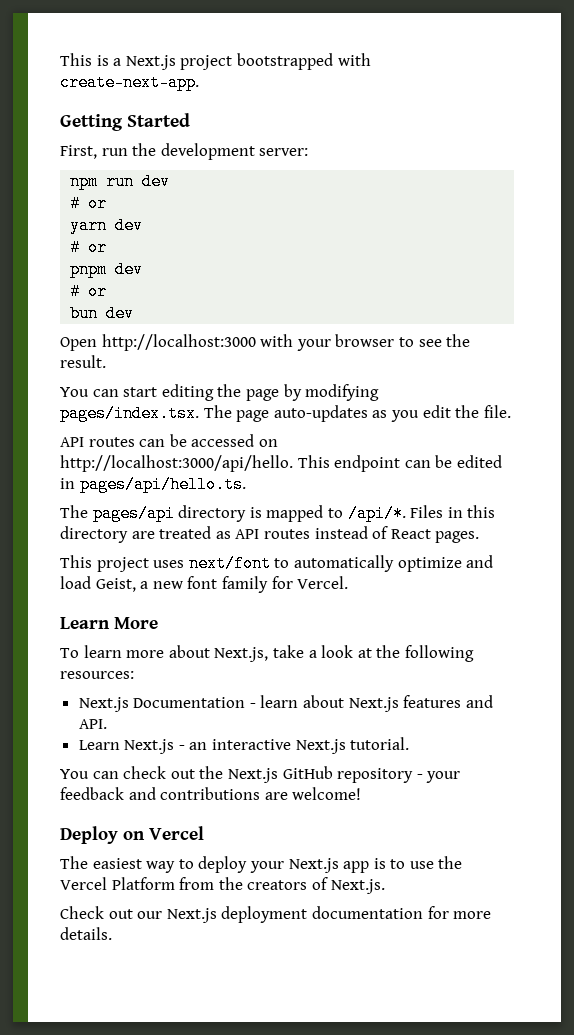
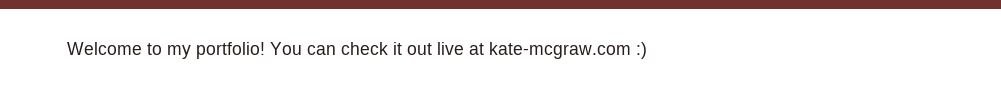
[60,53,371,70] [60,74,199,91] [60,113,190,131] [60,143,309,160] [70,173,171,190] [70,195,108,212] [70,217,144,234] [70,239,108,256] [70,261,144,278] [70,283,108,300] [70,305,135,322] [60,334,471,351] [60,355,106,368] [60,384,380,401] [60,405,511,422] [60,434,278,447] [60,455,502,472] [60,476,246,493] [60,505,496,522] [60,526,480,543] [60,555,494,572] [60,576,349,593] [60,617,158,629] [60,645,474,662] [60,671,134,679] [78,695,493,712] [78,719,107,729] [78,737,410,754] [60,766,461,783] [60,787,362,800] [60,826,204,844] [60,856,463,873] [60,877,385,894] [60,906,492,923] [60,927,112,940] This is a Next.js project bootstrapped with create-next-app. // Getting Started // First, run the development server: // npm run dev // # or // yarn dev // # or // pnpm dev // # or // bun dev // Open http://localhost:3000 with your browser to see the result. // You can start editing the page by modifying pages/index.tsx. The page auto-updates as you edit the file. // API routes can be accessed on http://localhost:3000/api/hello. This endpoint can be edited in pages/api/hello.ts. // The pages/api directory is mapped to /api/*. Files in this directory are treated as API routes instead of React pages. // This project uses next/font to automatically optimize and load Geist, a new font family for Vercel. // Learn More // To learn more about Next.js, take a look at the following resources: // Next.js Documentation - learn about Next.js features and API. // Learn Next.js - an interactive Next.js tutorial. // You can check out the Next.js GitHub repository - your feedback and contributions are welcome! // Deploy on Vercel // The easiest way to deploy your Next.js app is to use the Vercel Platform from the creators of Next.js. // Check out our Next.js deployment documentation for more details. -> [67,42,647,59] Welcome to my portfolio! You can check it out live at kate-mcgraw.com :)

